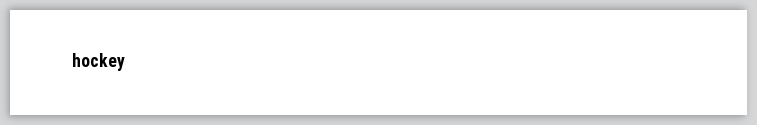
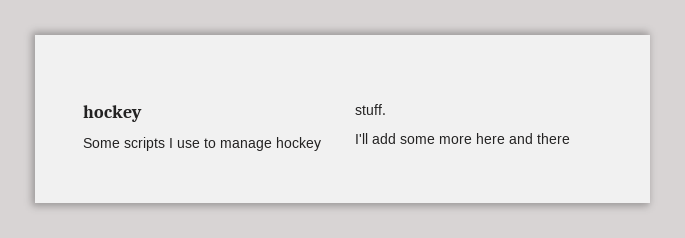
[72,53,125,71] hockey -> [83,105,142,122] [83,137,321,151] [355,104,386,115] [355,133,570,144] hockey // Some scripts I use to manage hockey stuff. // I'll add some more here and there

